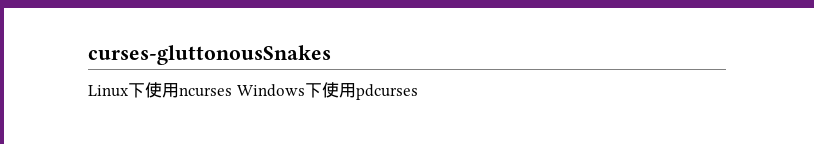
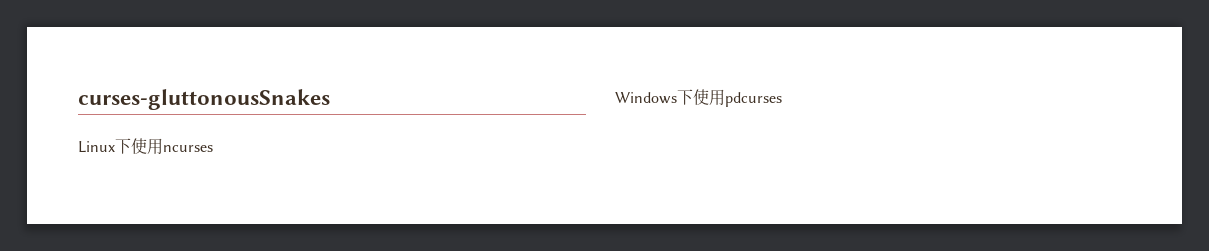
(232, 92) none -> (213, 148) //

